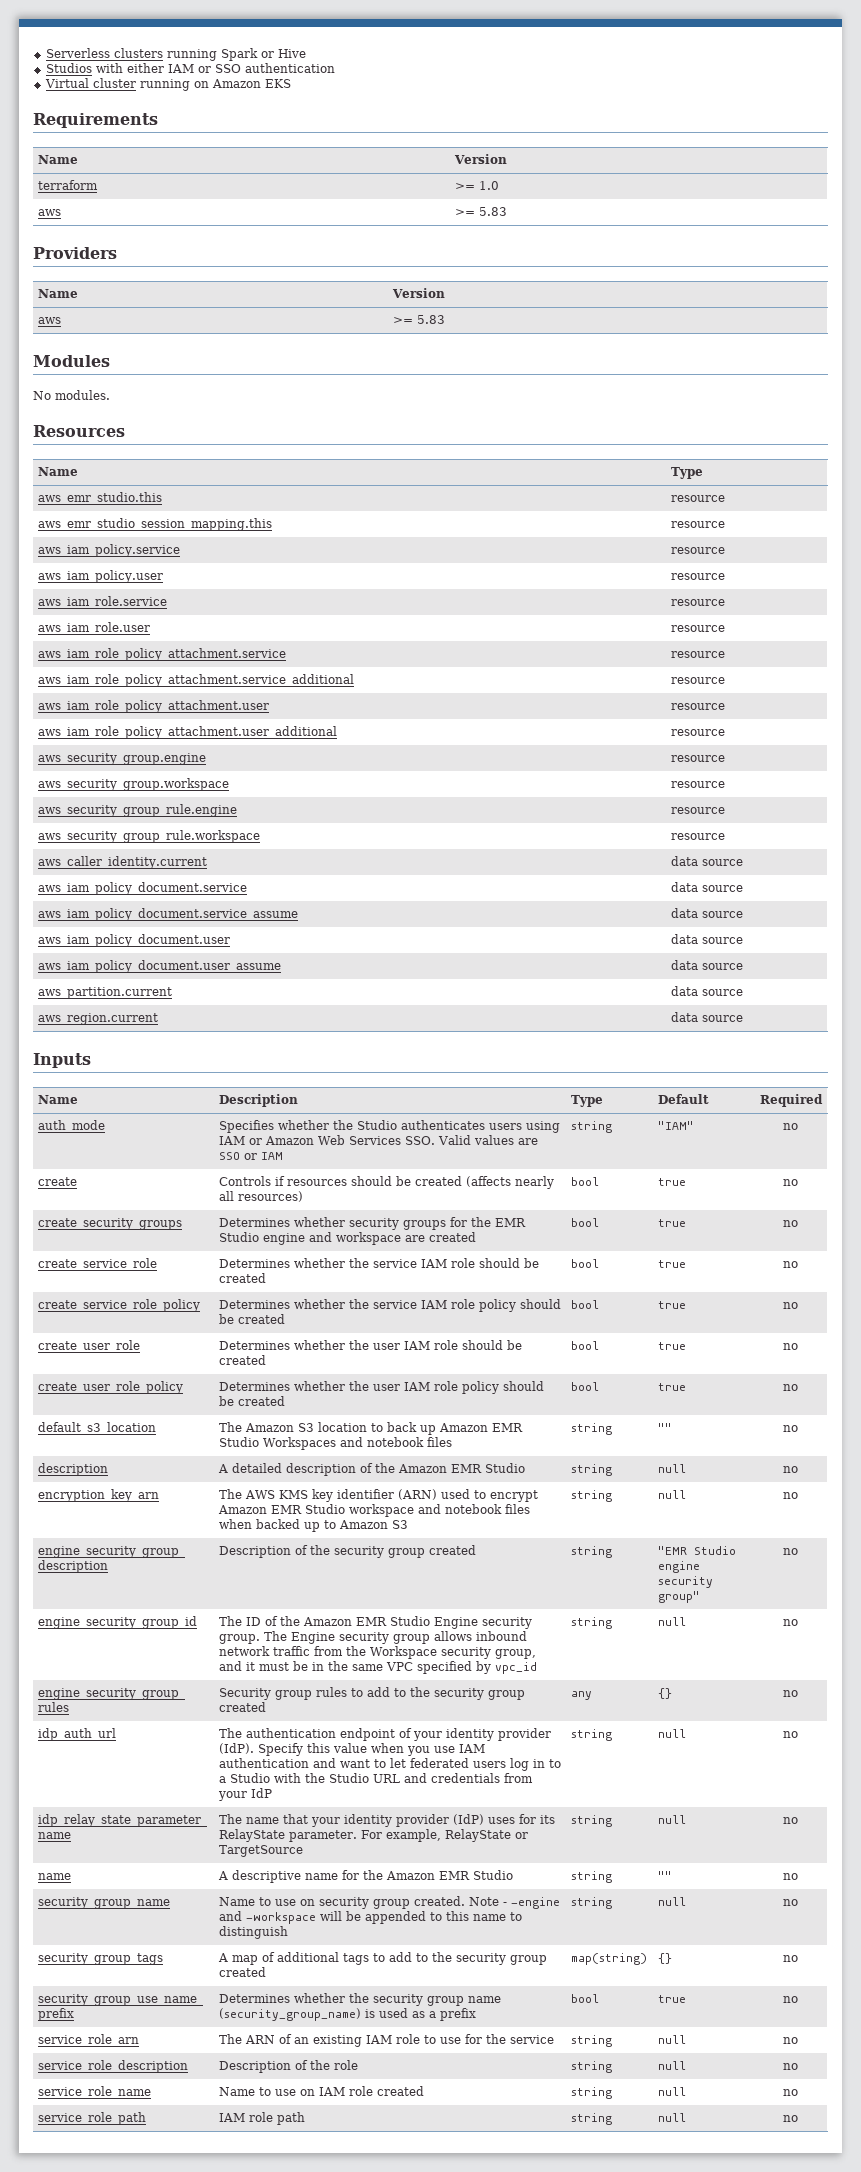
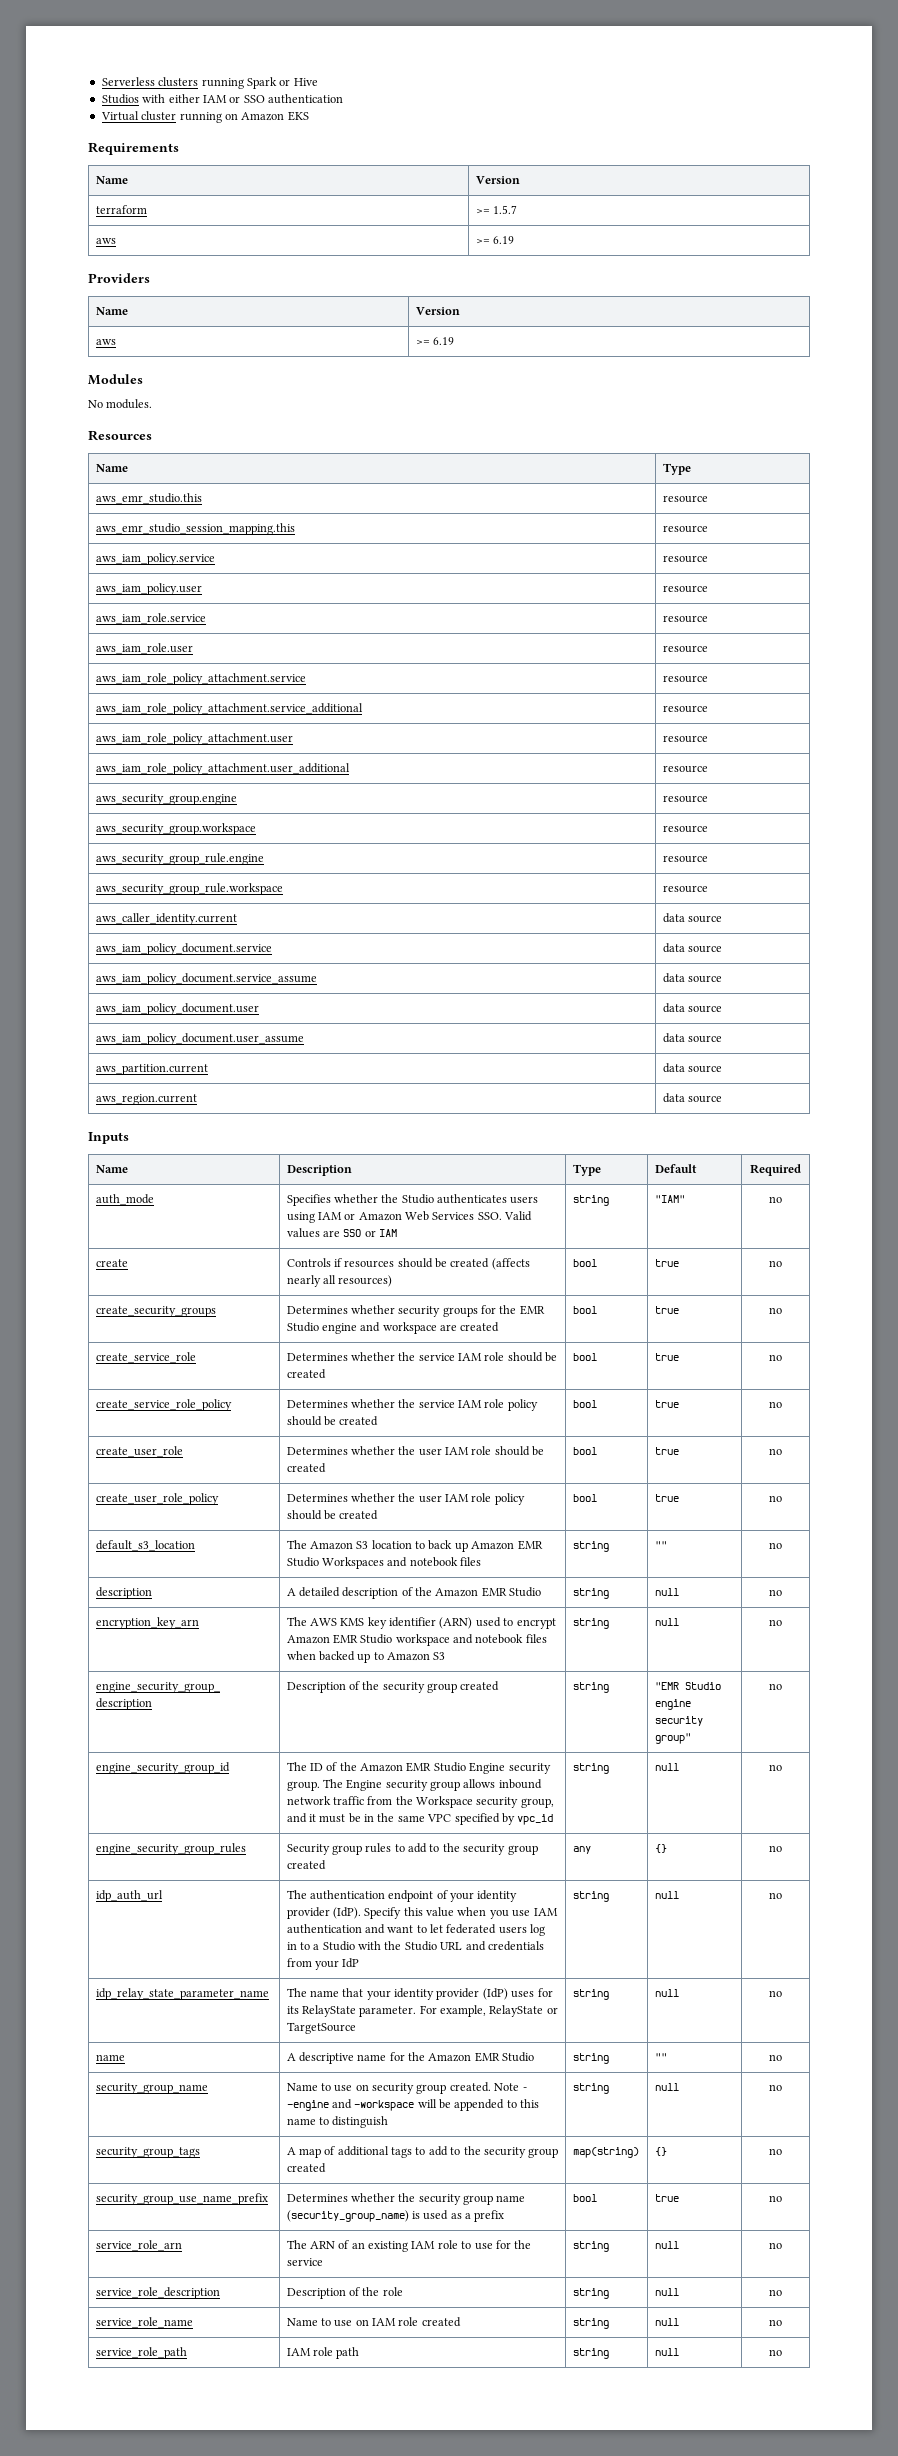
[479,181,500,190] [38,209,62,216] [455,207,508,216] 1.0 // aws | >= 5.83 -> [492,205,517,214] [95,238,116,244] [475,236,514,244] 1.5.7 // aws | >= 6.19
[417,315,446,324] 5.83 -> [432,337,454,345] 6.19

